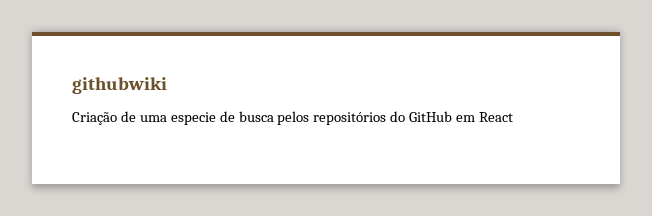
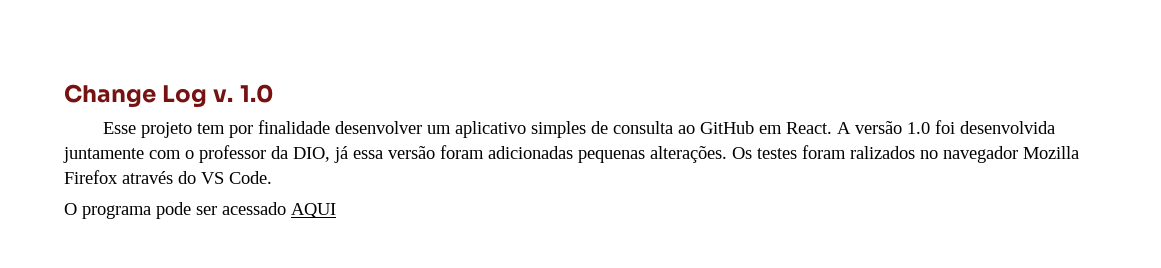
[72,77,167,94] [72,111,514,125] githubwiki // Criação de uma especie de busca pelos repositórios do GitHub em React -> [64,84,274,108] [103,120,1056,138] [63,145,1079,163] [64,170,272,184] [64,202,336,219] Change Log v. 1.0 // Esse projeto tem por finalidade desenvolver um aplicativo simples de consulta ao GitHub em React. A versão 1.0 foi desenvolvida juntamente com o professor da DIO, já essa versão foram adicionadas pequenas alterações. Os testes foram ralizados no navegador Mozilla Firefox através do VS Code. // O programa pode ser acessado AQUI

